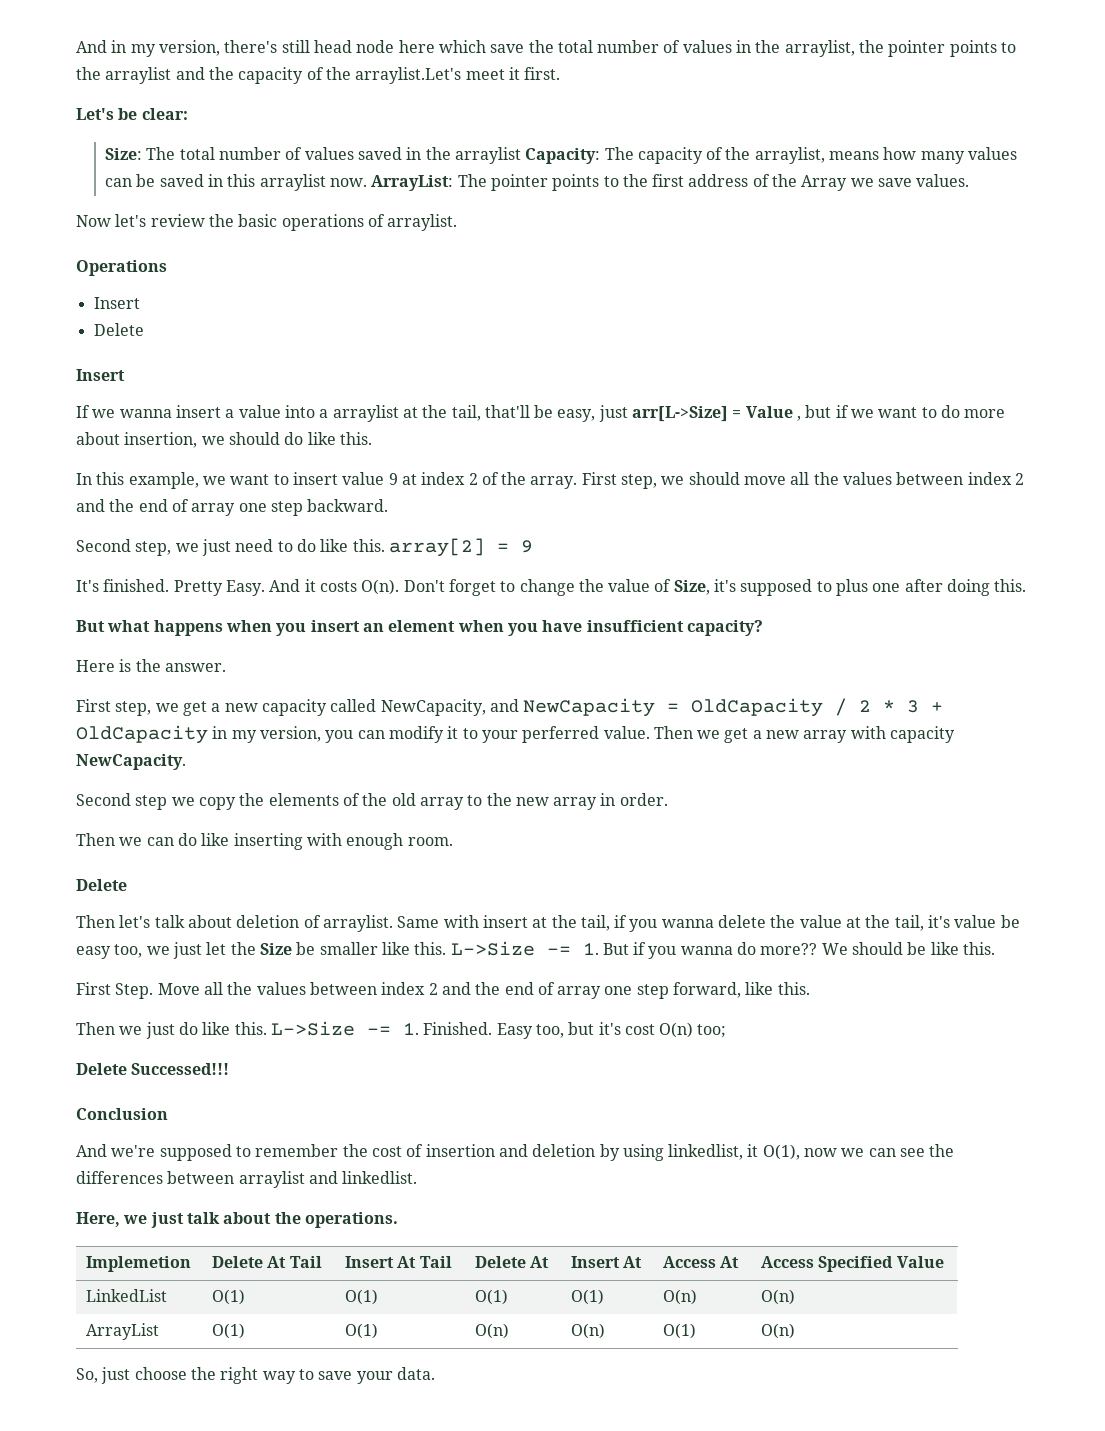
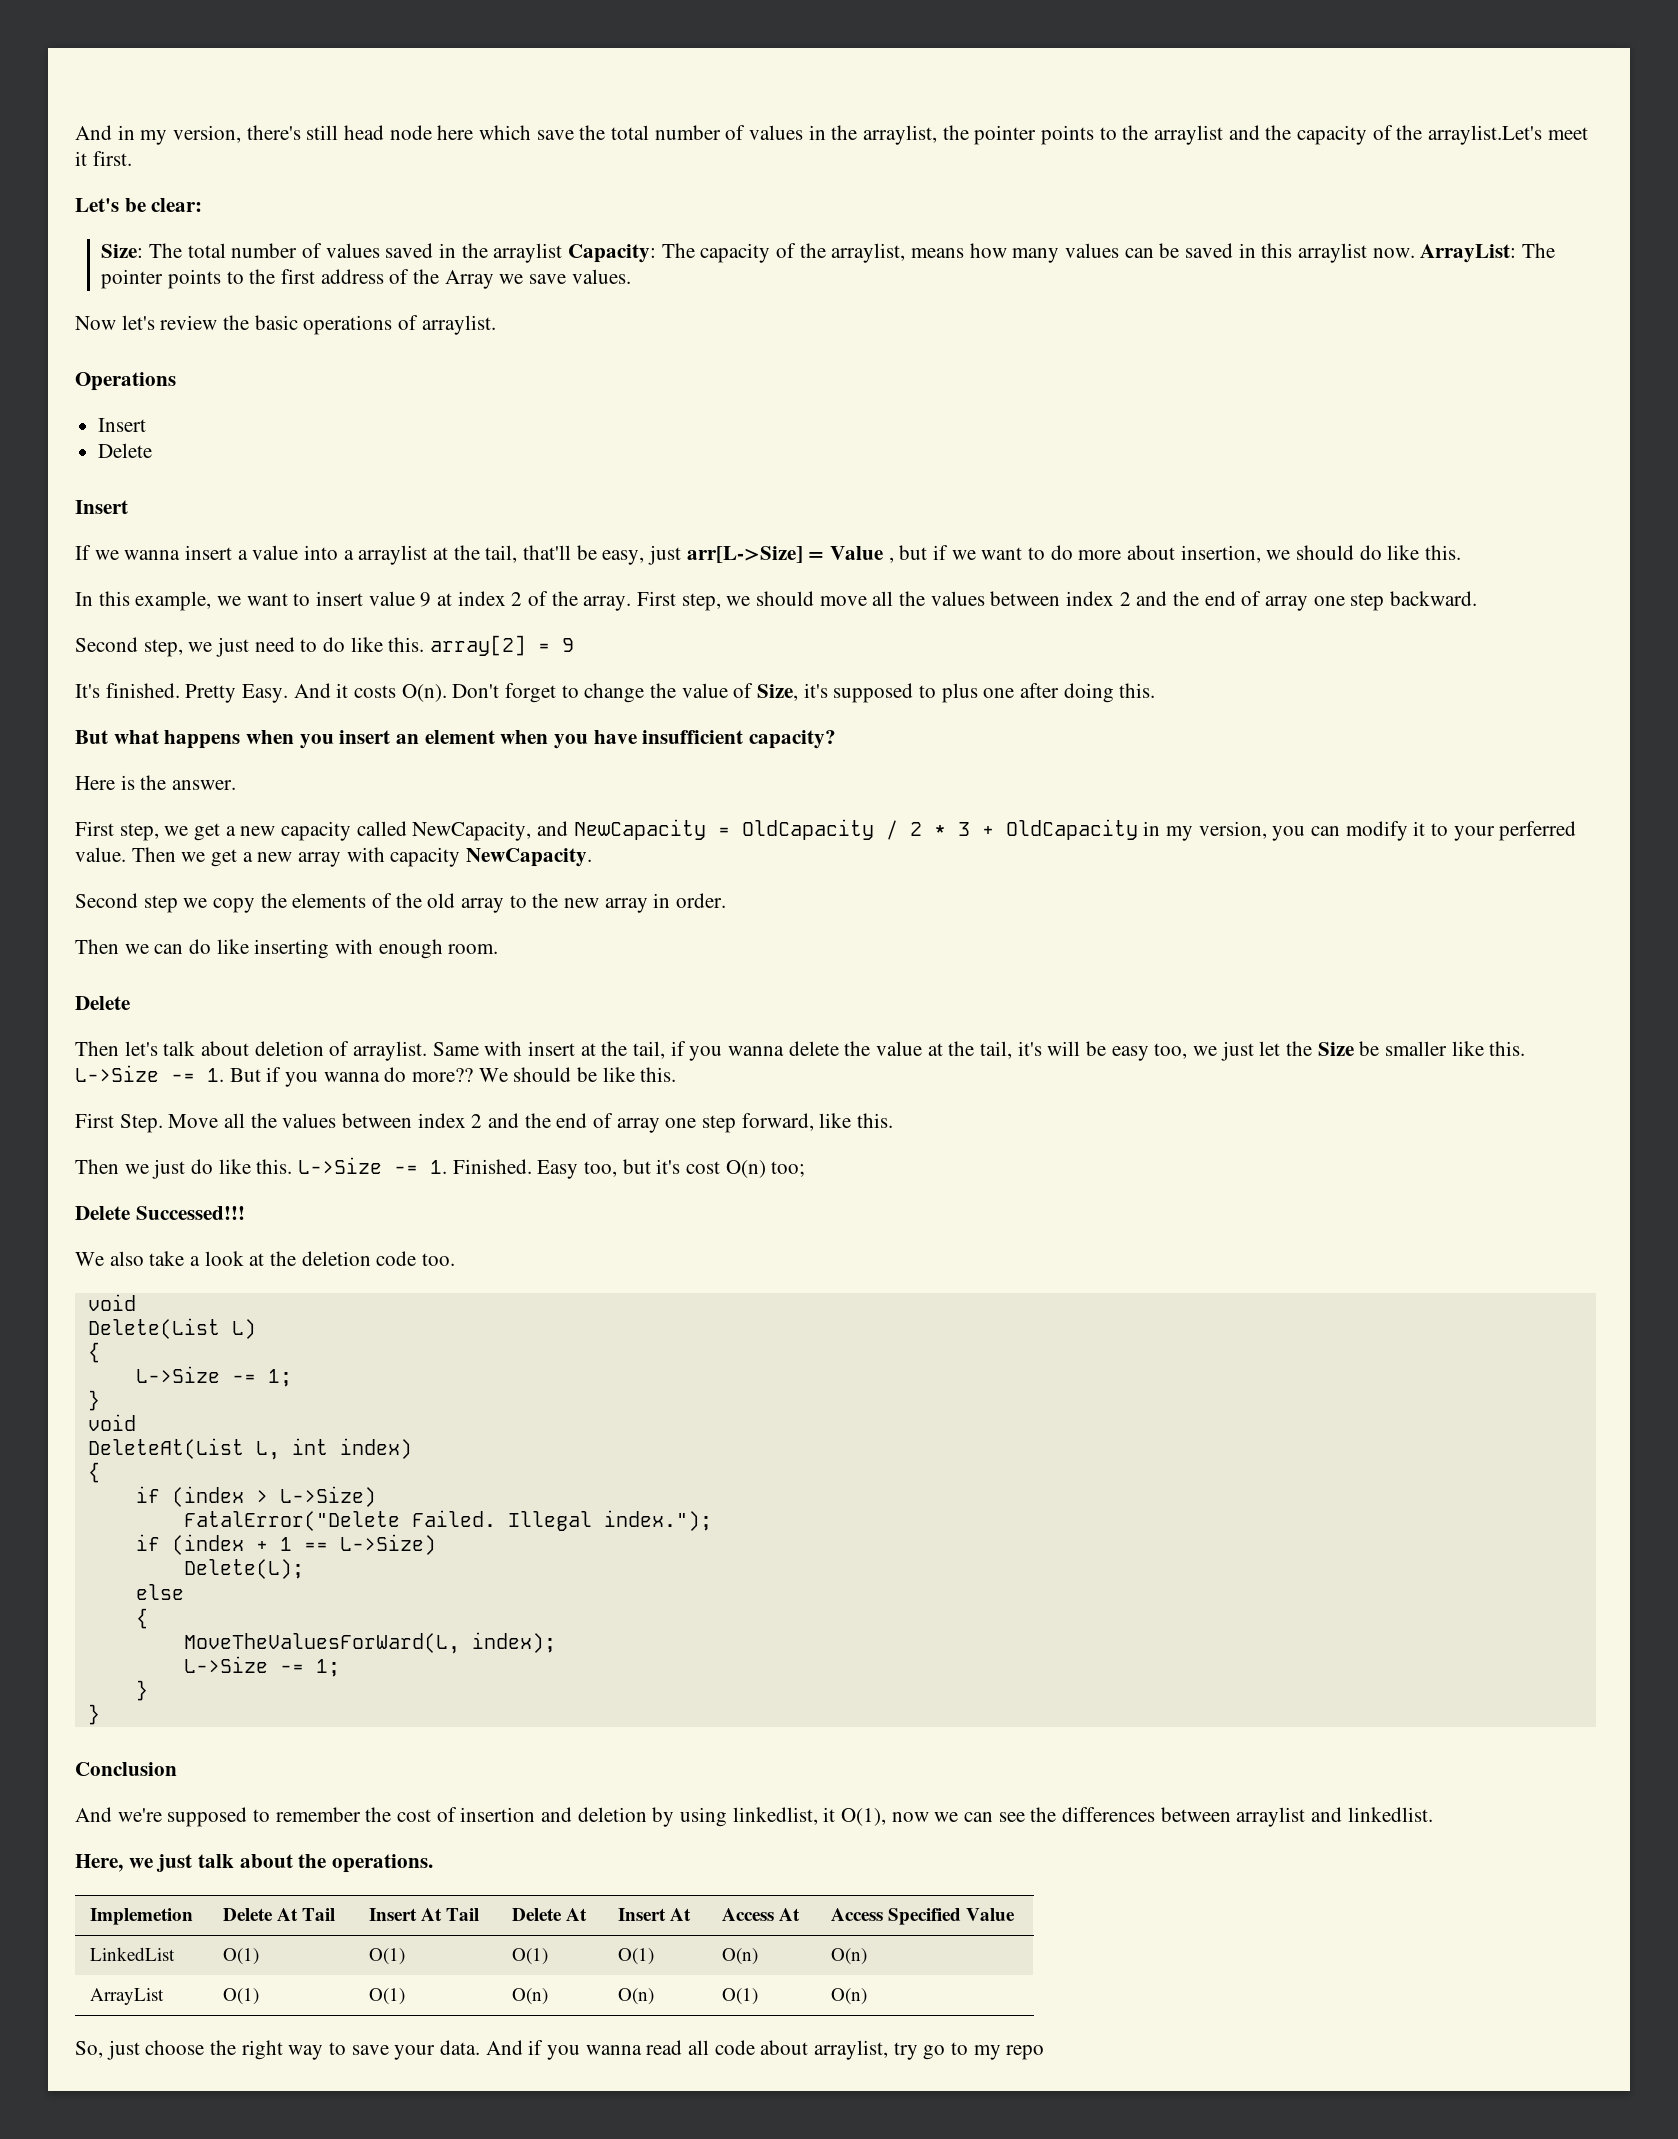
[954,915,997,928] value -> [1047,1041,1081,1056] will
(230, 1069) none -> [75,1251,456,1266] [87,1294,136,1311] [87,1318,256,1339] [87,1342,100,1363] [135,1366,292,1387] [87,1390,100,1411] [87,1414,136,1431] [87,1438,412,1460] [87,1462,100,1483] [135,1486,376,1507] [183,1510,712,1531] [135,1534,436,1555] [183,1559,304,1579] [135,1584,184,1600] [135,1608,148,1629] [183,1632,556,1654] [183,1656,340,1677] [135,1680,148,1701] [87,1704,100,1725] // We also take a look at the deletion code too. // void // Delete(List L) // { // L->Size -= 1; // } // void // DeleteAt(List L, int index) // { // if (index > L->Size) // FatalError("Delete Failed. Illegal index."); // if (index + 1 == L->Size) // Delete(L); // else // { // MoveTheValuesForWard(L, index); // L->Size -= 1; // } // }
(435, 1373) none -> [485,2040,1045,2060] And if you wanna read all code about arraylist, try go to my repo

